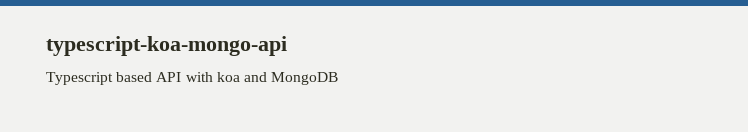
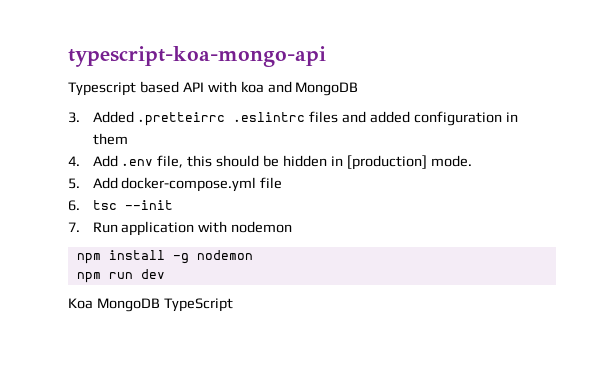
(339, 78) none -> [68,111,519,126] [92,133,128,145] [68,155,472,170] [68,177,283,192] [68,200,173,211] [68,221,293,236] [76,250,253,264] [76,269,165,283] [68,298,233,312] // 3. Added .pretteirrc .eslintrc files and added configuration in them // 4. Add .env file, this should be hidden in [production] mode. // 5. Add docker-compose.yml file // 6. tsc --init // 7. Run application with nodemon // npm install -g nodemon // npm run dev // Koa MongoDB TypeScript

